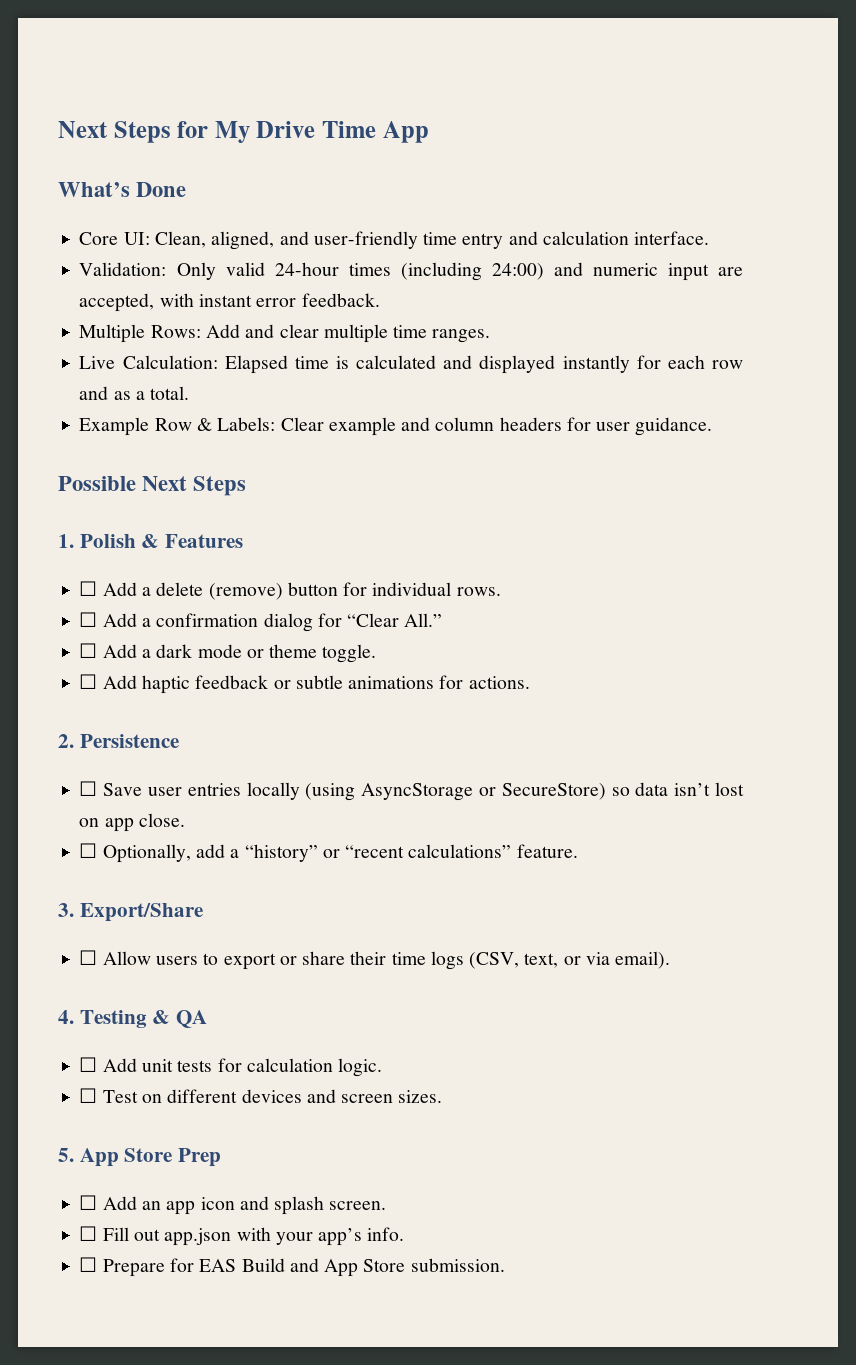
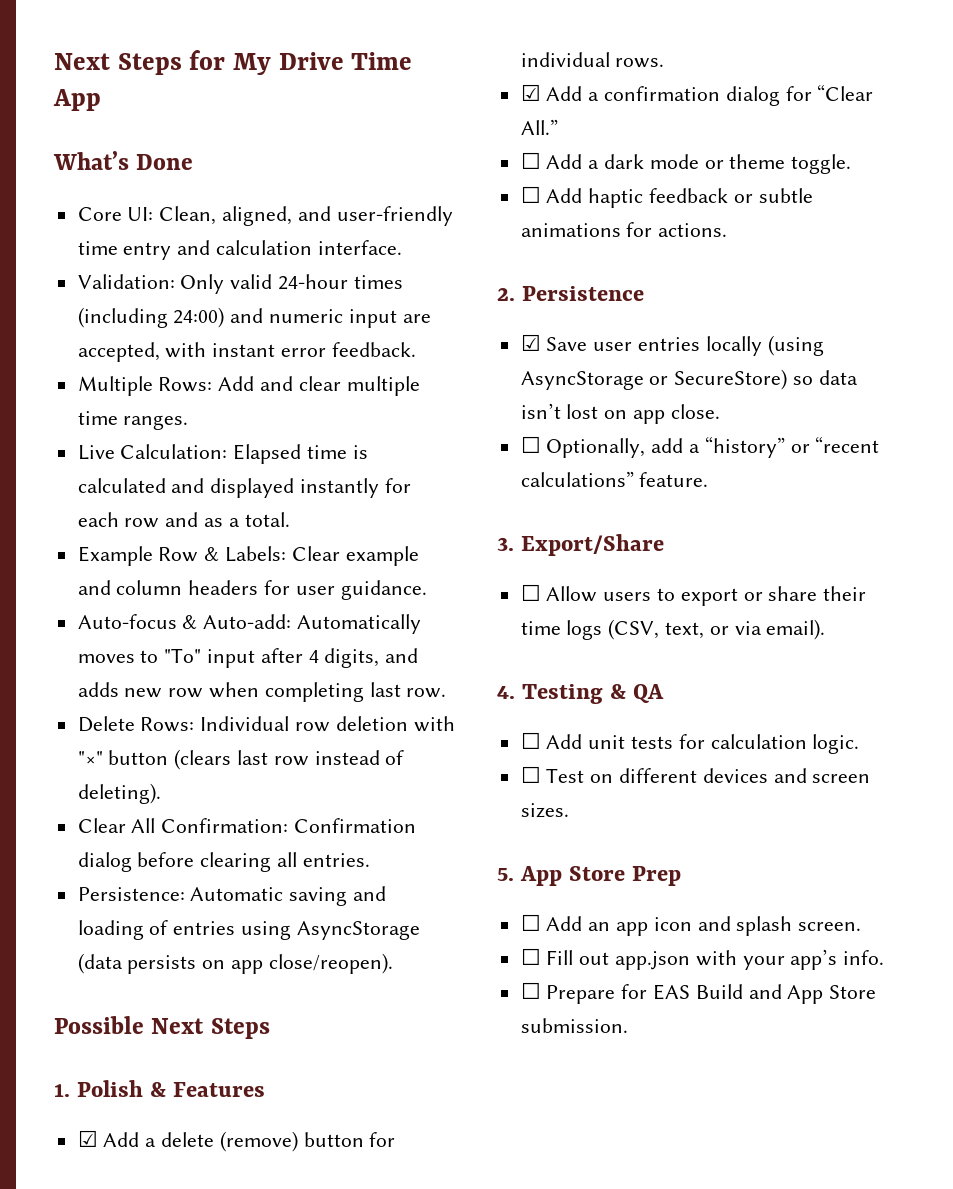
(713, 426) none -> [77,614,422,634] [77,648,419,668] [77,682,447,702] [77,716,455,732] [77,749,405,770] [77,783,161,804] [77,818,417,833] [77,852,370,872] [77,886,387,906] [77,920,420,940] [77,953,393,974] // Auto-focus & Auto-add: Automatically moves to "To" input after 4 digits, and adds new row when completing last row. // Delete Rows: Individual row deletion with "×" button (clears last row instead of deleting). // Clear All Confirmation: Confirmation dialog before clearing all entries. // Persistence: Automatic saving and loading of entries using AsyncStorage (data persists on app close/reopen).
[79,581,98,596] ☐ -> [77,1130,98,1147] ☑
[79,612,98,627] ☐ -> [520,84,541,101] ☑
[79,781,98,796] ☐ -> [520,334,541,351] ☑

